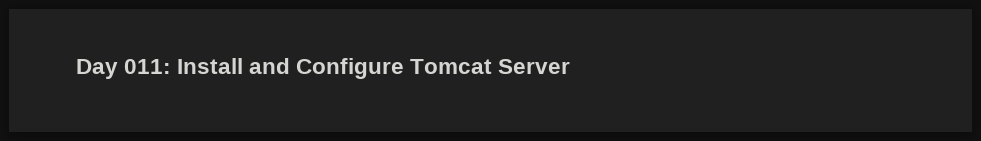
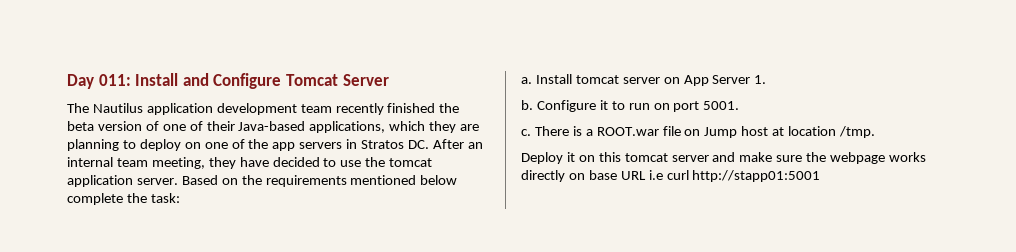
(571, 66) none -> [67,103,460,115] [67,121,480,133] [67,139,483,151] [67,157,433,169] [67,175,458,187] [67,193,180,205] [521,74,767,86] [521,100,740,112] [521,126,876,138] [521,152,927,164] [521,170,821,182] // The Nautilus application development team recently finished the beta version of one of their Java-based applications, which they are planning to deploy on one of the app servers in Stratos DC. After an internal team meeting, they have decided to use the tomcat application server. Based on the requirements mentioned below complete the task: // a. Install tomcat server on App Server 1. // b. Configure it to run on port 5001. // c. There is a ROOT.war file on Jump host at location /tmp. // Deploy it on this tomcat server and make sure the webpage works directly on base URL i.e curl http://stapp01:5001

